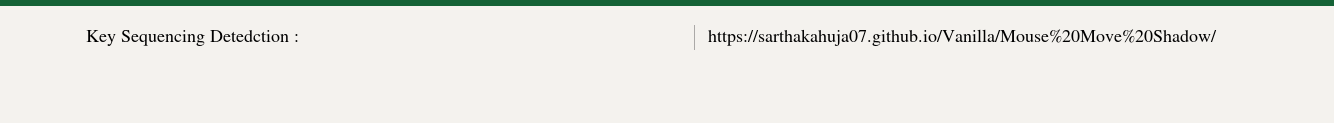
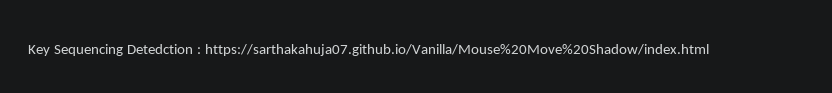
[708,29,1217,46] https://sarthakahuja07.github.io/Vanilla/Mouse%20Move%20Shadow/ -> [204,44,709,56] https://sarthakahuja07.github.io/Vanilla/Mouse%20Move%20Shadow/index.html

